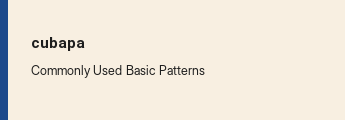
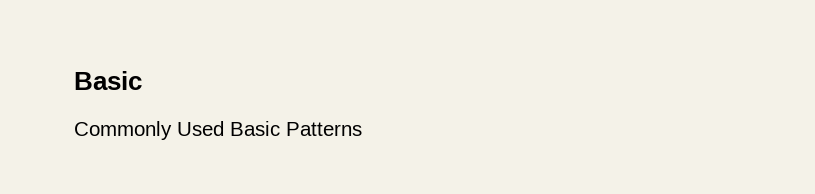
[31,37,85,51] cubapa -> [74,71,142,90] Basic

